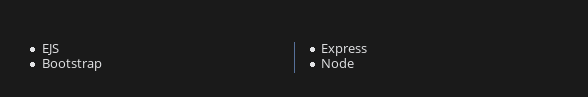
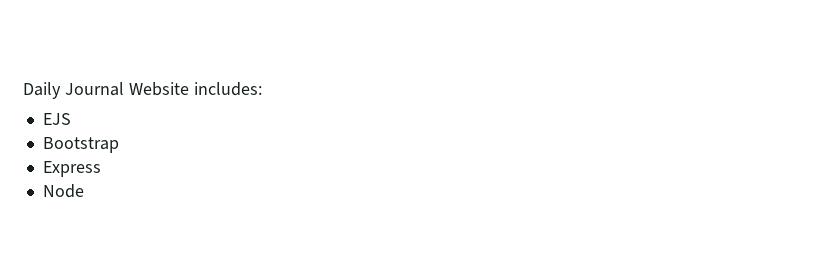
(41, 49) none -> [23,82,262,99] Daily Journal Website includes: //

